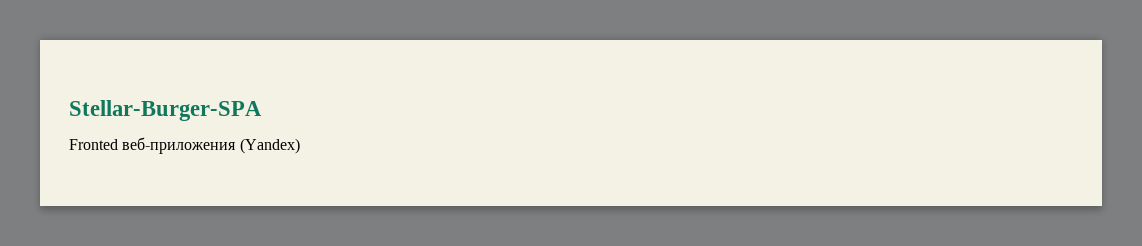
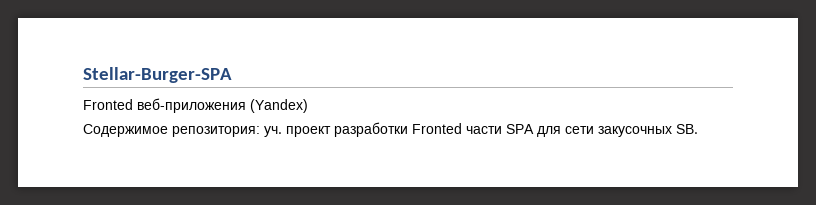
(300, 146) none -> [83,122,698,137] // Содержимое репозитория: уч. проект разработки Fronted части SPA для сети закусочных SB.

